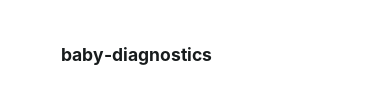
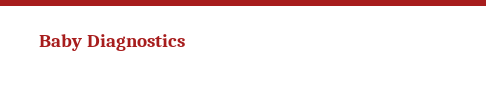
[61,47,212,65] baby-diagnostics -> [39,34,185,51] Baby Diagnostics

